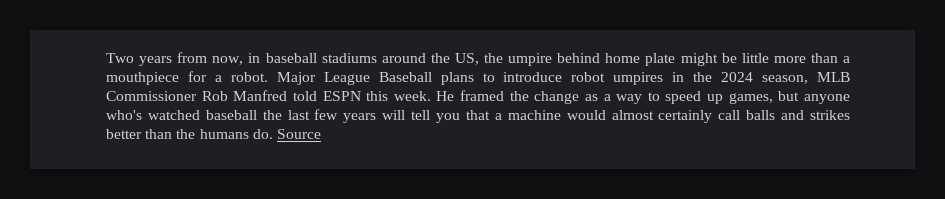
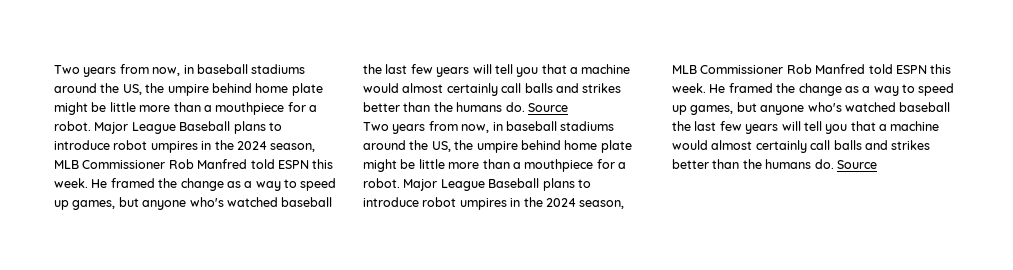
(321, 134) none -> [363,121,615,134] [363,140,632,153] [363,159,626,172] [363,178,591,191] [363,197,625,210] [672,64,952,74] [672,83,955,96] [672,102,951,115] [672,121,940,134] [672,140,931,153] [672,159,877,169] // Two years from now, in baseball stadiums around the US, the umpire behind home plate might be little more than a mouthpiece for a robot. Major League Baseball plans to introduce robot umpires in the 2024 season, MLB Commissioner Rob Manfred told ESPN this week. He framed the change as a way to speed up games, but anyone who's watched baseball the last few years will tell you that a machine would almost certainly call balls and strikes better than the humans do. Source

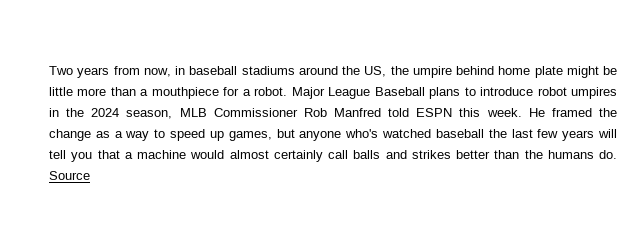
[363,121,615,134] [363,140,632,153] [363,159,626,172] [363,178,591,191] [363,197,625,210] [672,64,952,74] [672,83,955,96] [672,102,951,115] [672,121,940,134] [672,140,931,153] [672,159,877,169] // Two years from now, in baseball stadiums around the US, the umpire behind home plate might be little more than a mouthpiece for a robot. Major League Baseball plans to introduce robot umpires in the 2024 season, MLB Commissioner Rob Manfred told ESPN this week. He framed the change as a way to speed up games, but anyone who's watched baseball the last few years will tell you that a machine would almost certainly call balls and strikes better than the humans do. Source -> (90, 175) none

